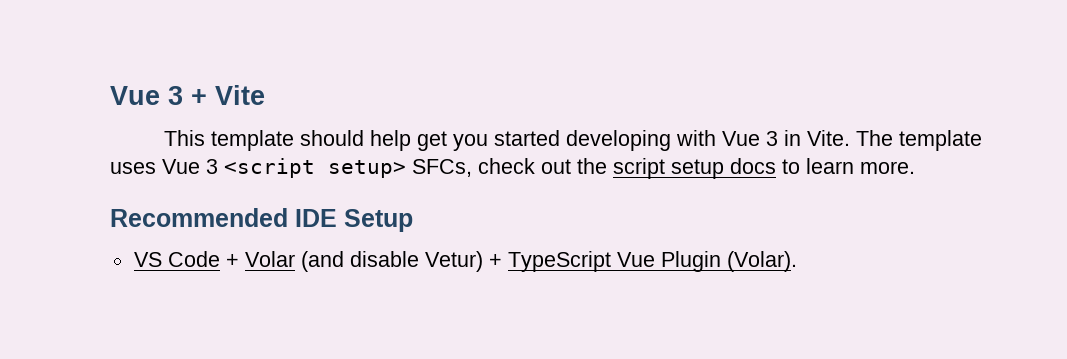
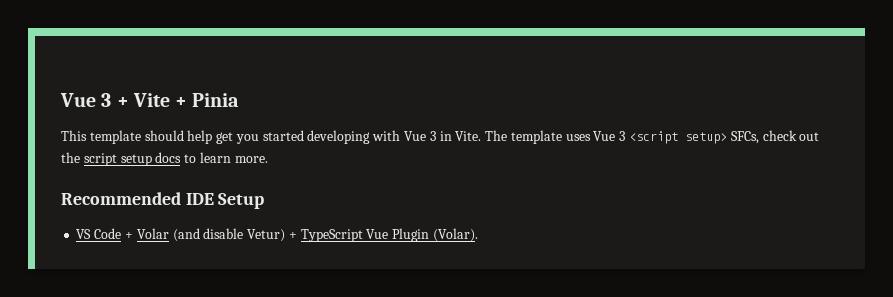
(265, 95) none -> [175,93,240,107] + Pinia

